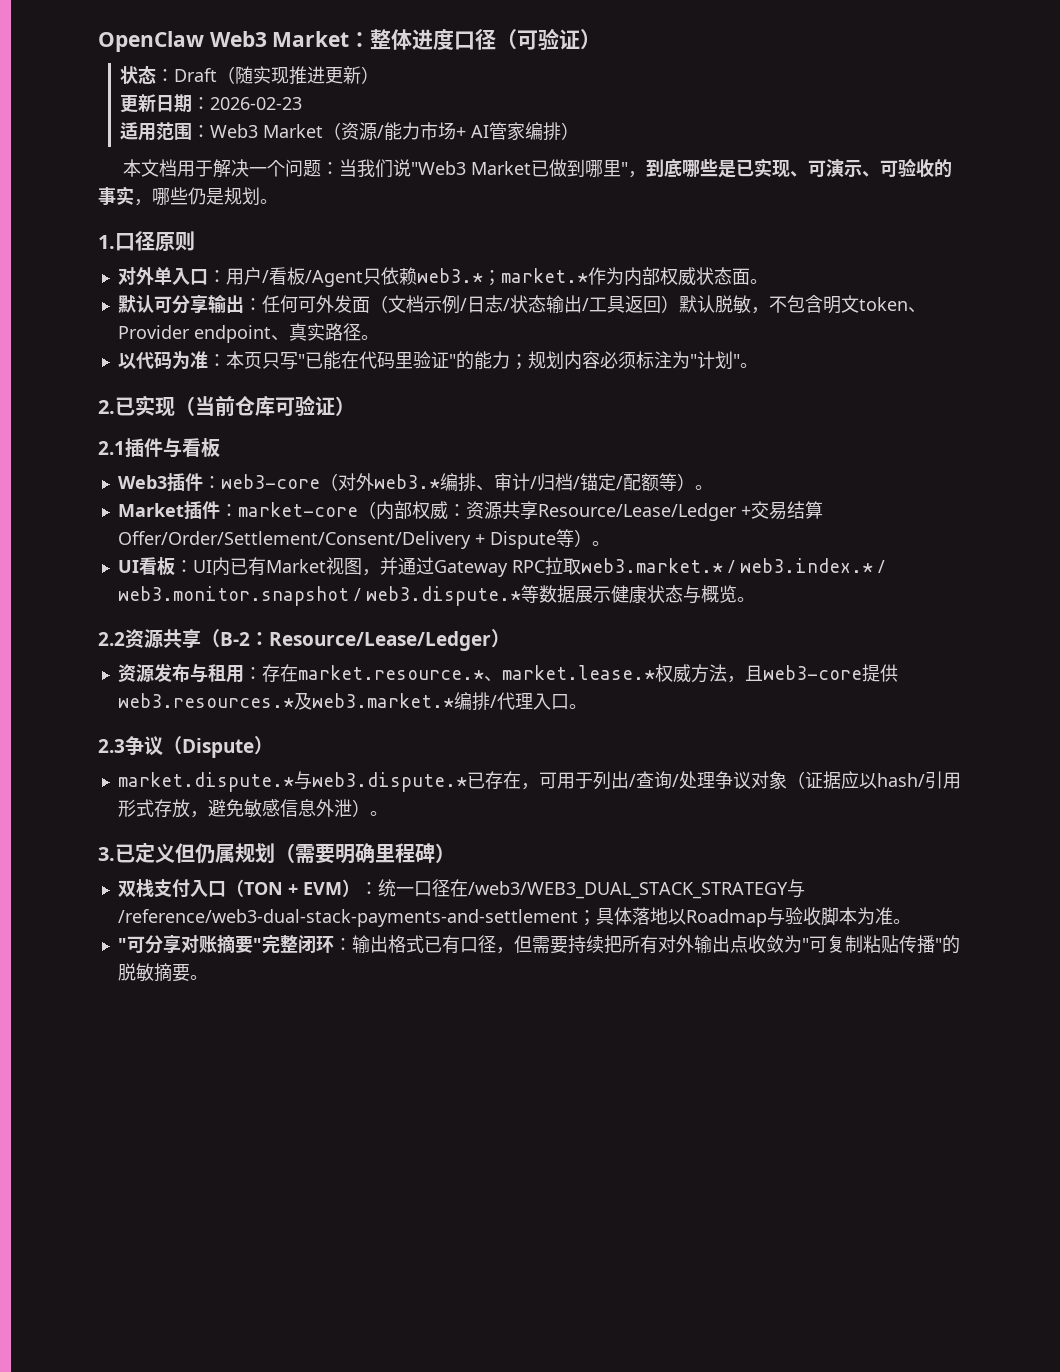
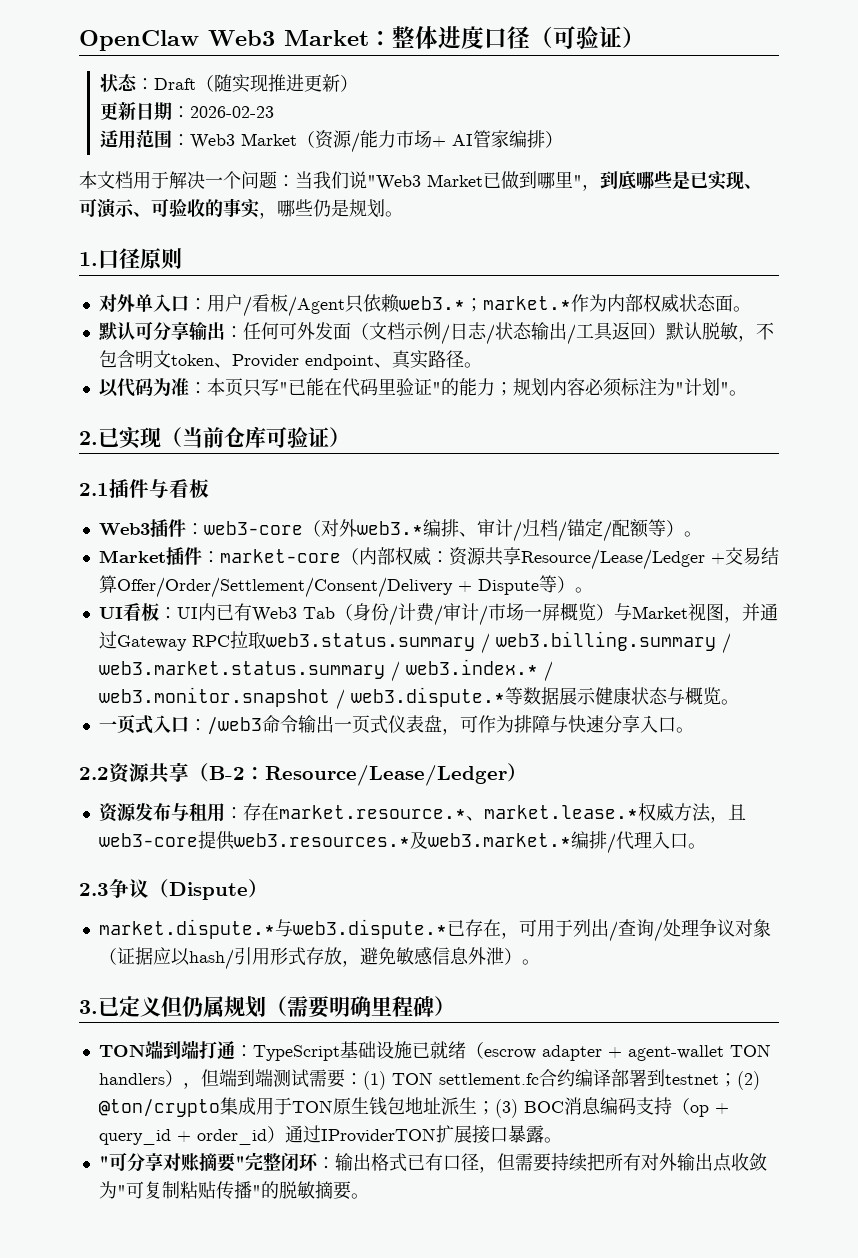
(266, 566) none -> [251,603,632,626] Web3 Tab（身份/计费/审计/市场一屏概览）与
[580,558,723,573] web3.market.* -> [265,631,731,654] [98,661,385,679] web3.status.summary / web3.billing.summary / web3.market.status.summary
(755, 599) none -> [98,714,694,735] // 一页式入口：/web3命令输出一页式仪表盘，可作为排障与快速分享入口。
[117,879,805,899] [117,907,893,927] 双栈支付入口（TON + EVM）：统一口径在/web3/WEB3_DUAL_STACK_STRATEGY与/reference/web3-dual-stack-payments-and-settlement；具体落地以Roadmap与验收脚本为准 -> [98,1040,771,1061] [98,1069,760,1090] [98,1097,729,1118] [98,1125,544,1145] TON端到端打通：TypeScript基础设施已就绪（escrow adapter + agent-wallet TON handlers），但端到端测试需要：(1) TON settlement.fc合约编译部署到testnet；(2) @ton/crypto集成用于TON原生钱包地址派生；(3) BOC消息编码支持（op + query_id + order_id）通过IProviderTON扩展接口暴露

